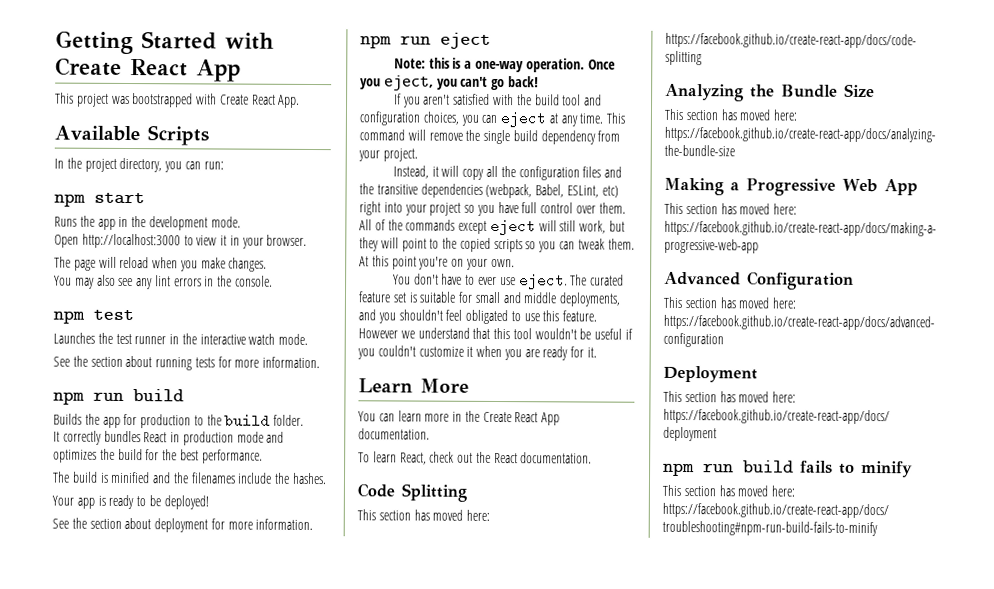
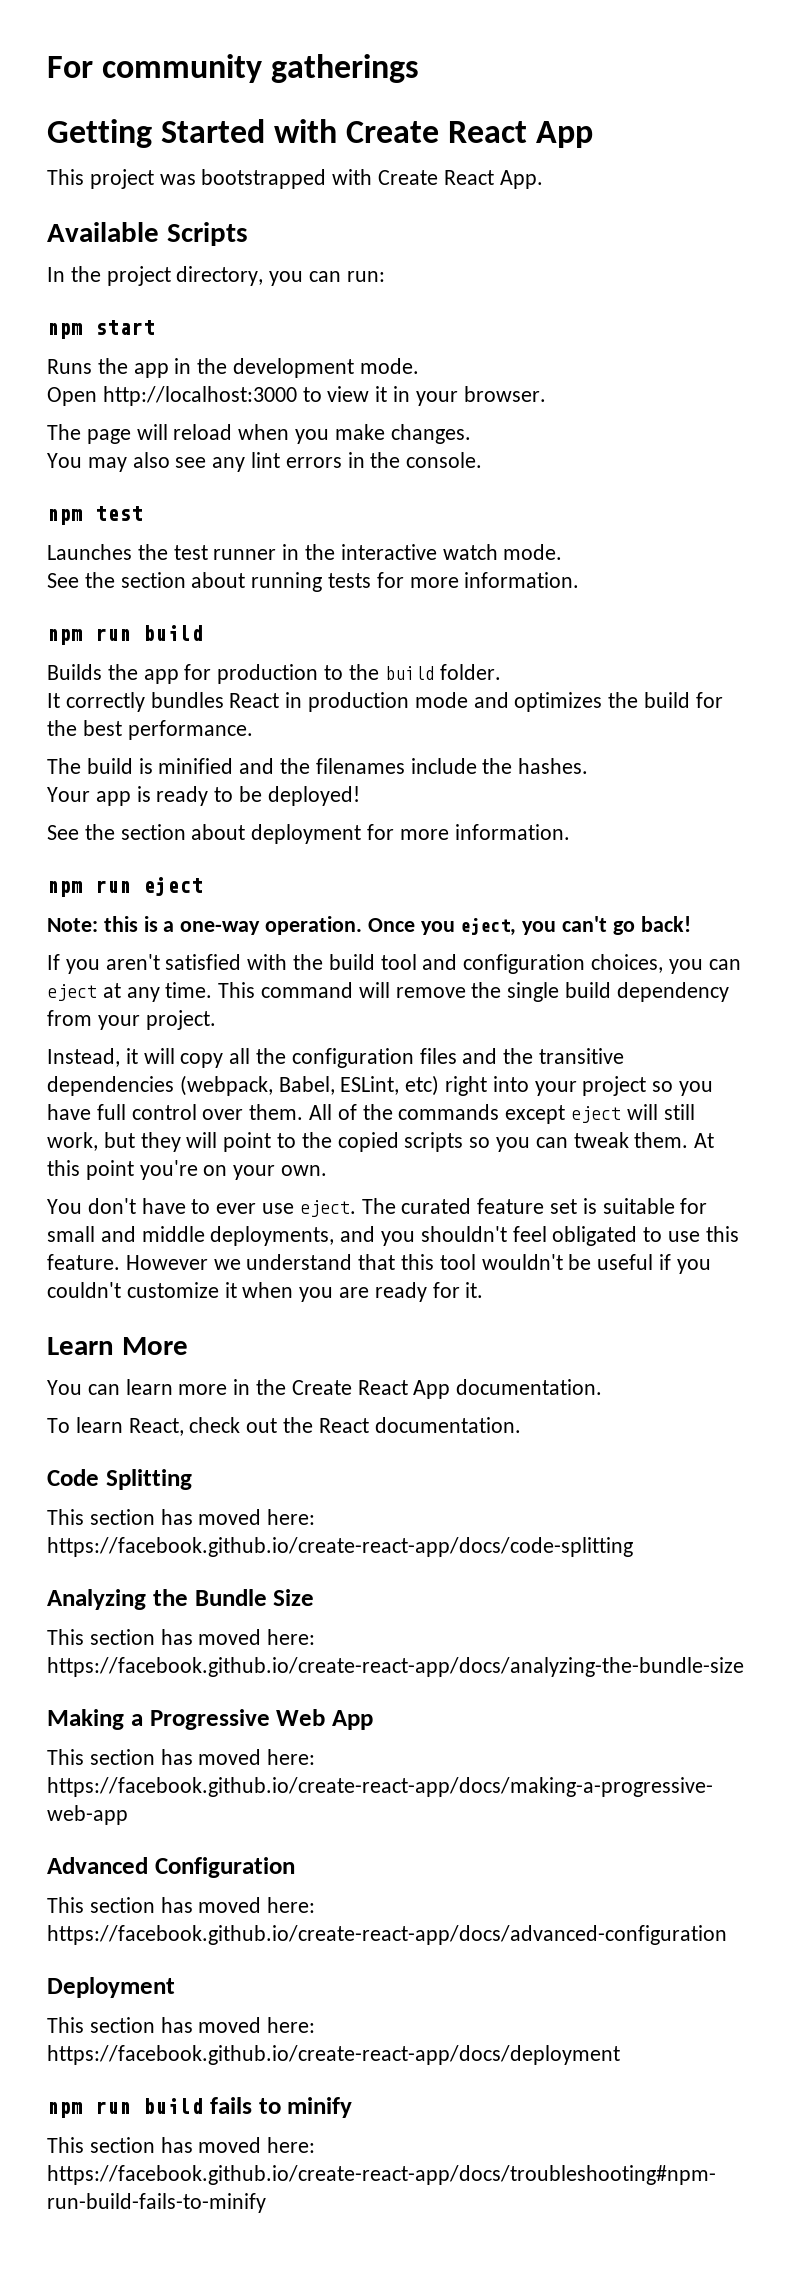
(55, 42) none -> [47,54,420,83] For community gatherings //

